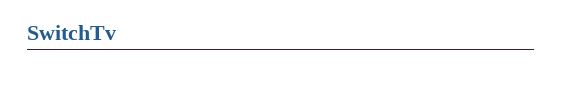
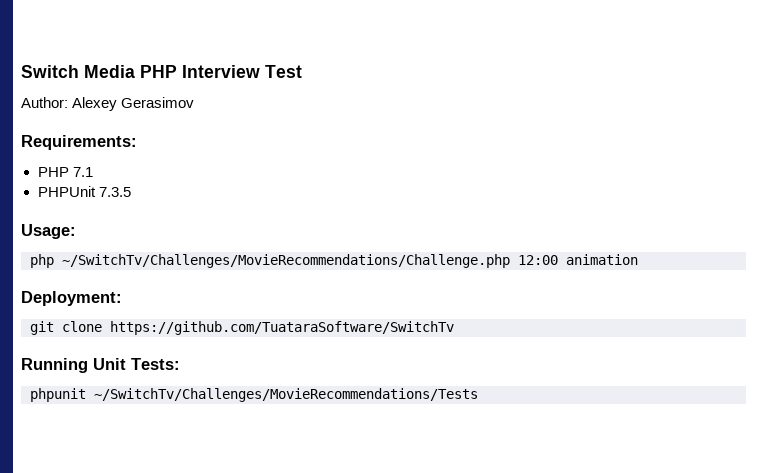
[27,25,116,40] SwitchTv -> [21,65,302,78] [21,97,195,111] [21,135,137,150] [37,167,93,177] [37,186,131,197] [21,224,76,239] [30,254,638,268] [21,291,122,306] [30,321,454,335] [21,358,180,373] [30,388,478,402] Switch Media PHP Interview Test // Author: Alexey Gerasimov // Requirements: // PHP 7.1 // PHPUnit 7.3.5 // Usage: // php ~/SwitchTv/Challenges/MovieRecommendations/Challenge.php 12:00 animation // Deployment: // git clone https://github.com/TuataraSoftware/SwitchTv // Running Unit Tests: // phpunit ~/SwitchTv/Challenges/MovieRecommendations/Tests

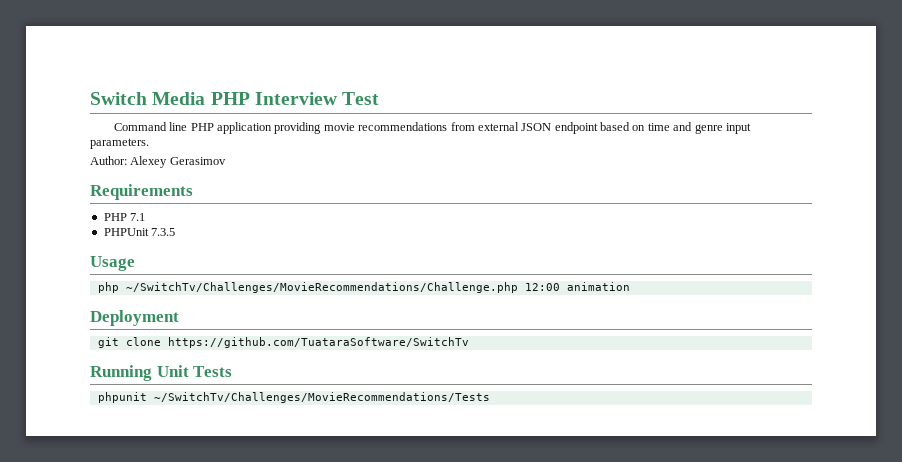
(302, 71) none -> [113,122,751,134] [90,138,149,149] // Command line PHP application providing movie recommendations from external JSON endpoint based on time and genre input parameters.
[21,135,137,150] Requirements: -> [90,184,193,200] Requirements
[21,224,76,239] Usage: -> [90,256,135,271] Usage
[21,291,122,306] Deployment: -> [90,310,179,326] Deployment
[131,358,180,370] Tests: -> [193,366,233,377] Tests

